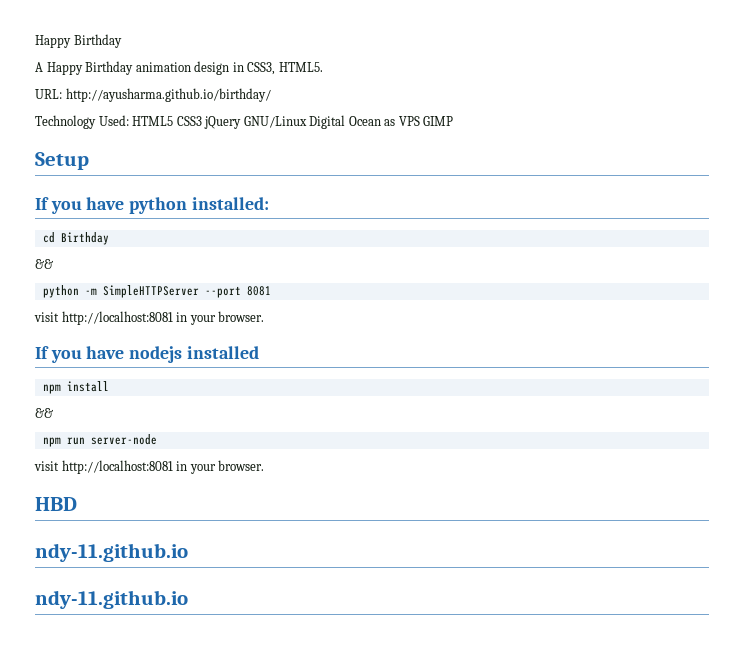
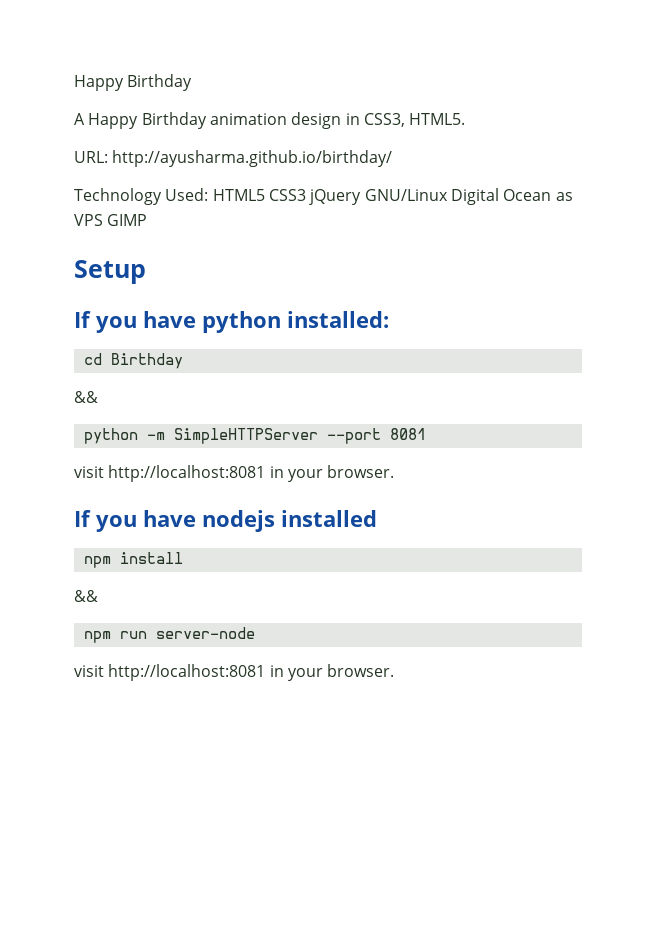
[35,497,77,511] [35,543,188,562] [35,590,188,609] // HBD // ndy-11.github.io // ndy-11.github.io -> (395, 670) none

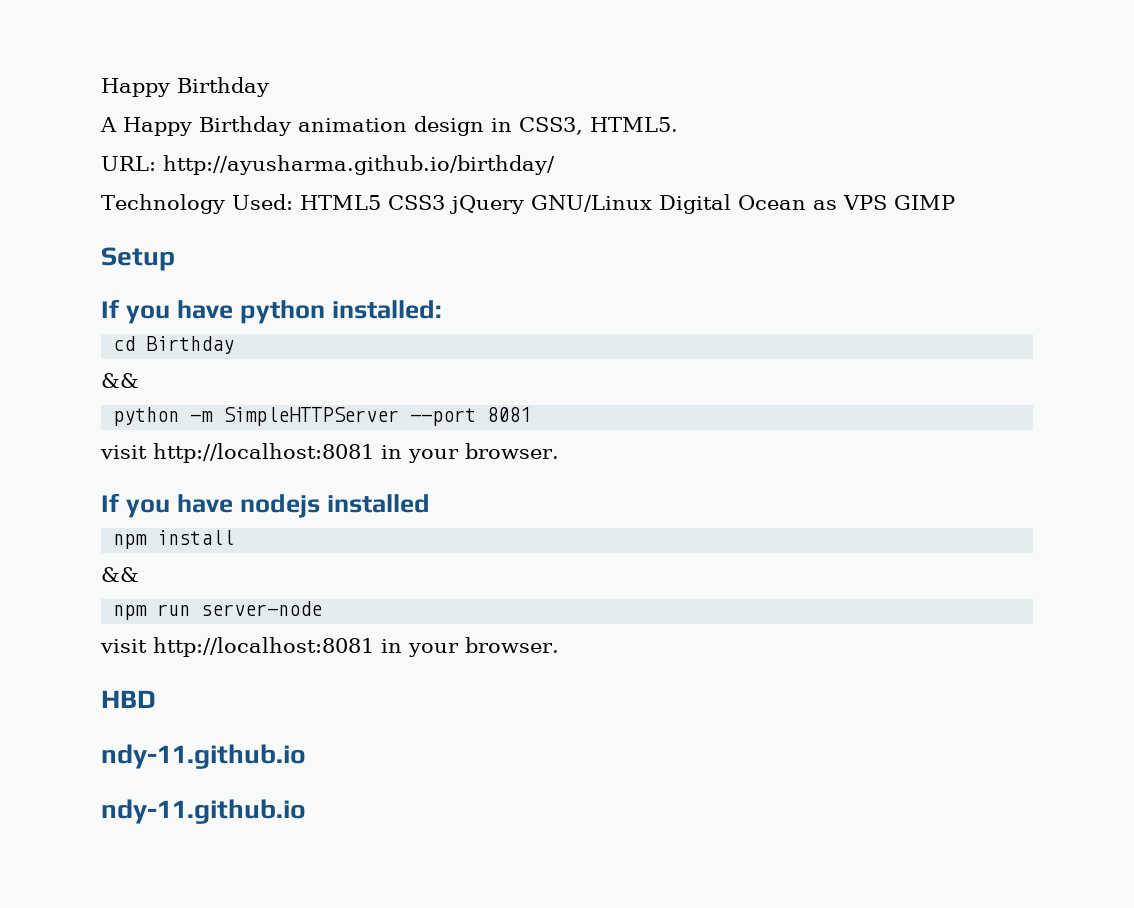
(395, 670) none -> [101,690,156,708] [101,744,306,769] [101,799,306,824] // HBD // ndy-11.github.io // ndy-11.github.io

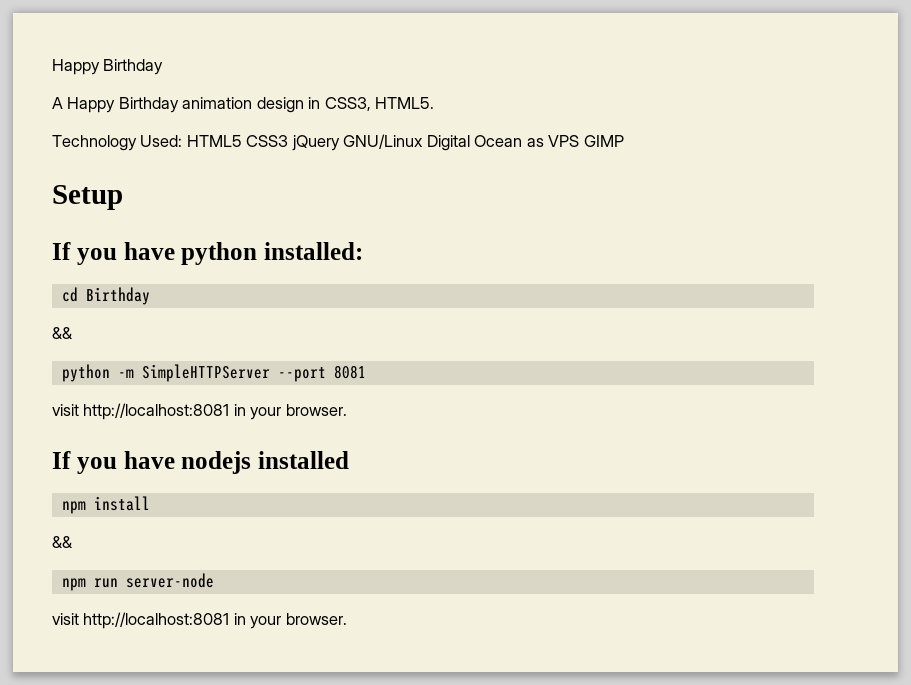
[101,155,555,175] // URL: http://ayusharma.github.io/birthday/ -> (435, 103) none
[101,690,156,708] [101,744,306,769] [101,799,306,824] // HBD // ndy-11.github.io // ndy-11.github.io -> (347, 619) none

